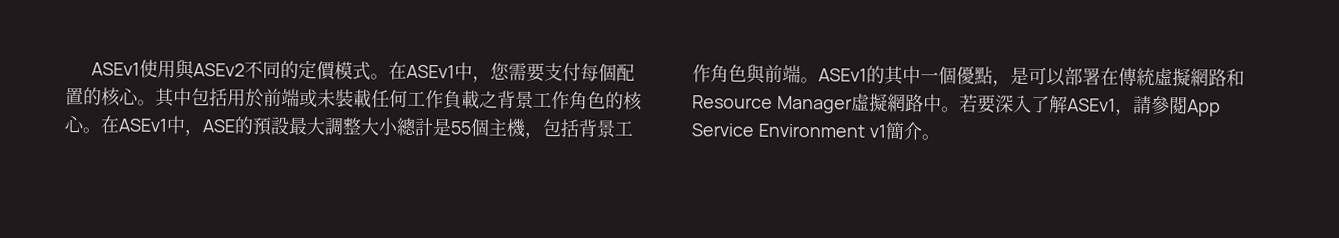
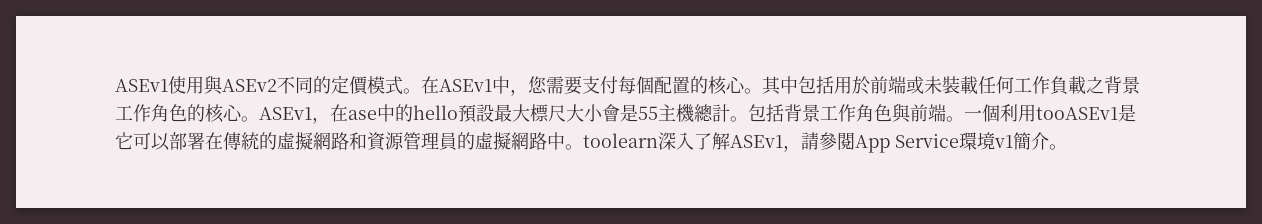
[100,115,543,139] 在ASEv1中，ASE的預設最大調整大小總計是55個主機， -> [259,104,748,124] ASEv1，在ase中的hello預設最大標尺大小會是55主機總計。
[818,65,1029,87] ASEv1的其中一個優點，是 -> [964,104,1136,122] [115,132,133,150] 一個利用tooASEv1是它
(1155, 76) none -> [259,132,277,150] 的
[692,95,853,114] Resource Manager -> [367,132,475,151] 資源管理員的
[958,94,996,114] 若要 -> [583,133,658,148] toolearn
[757,123,865,138] Environment -> [959,132,995,150] 環境

